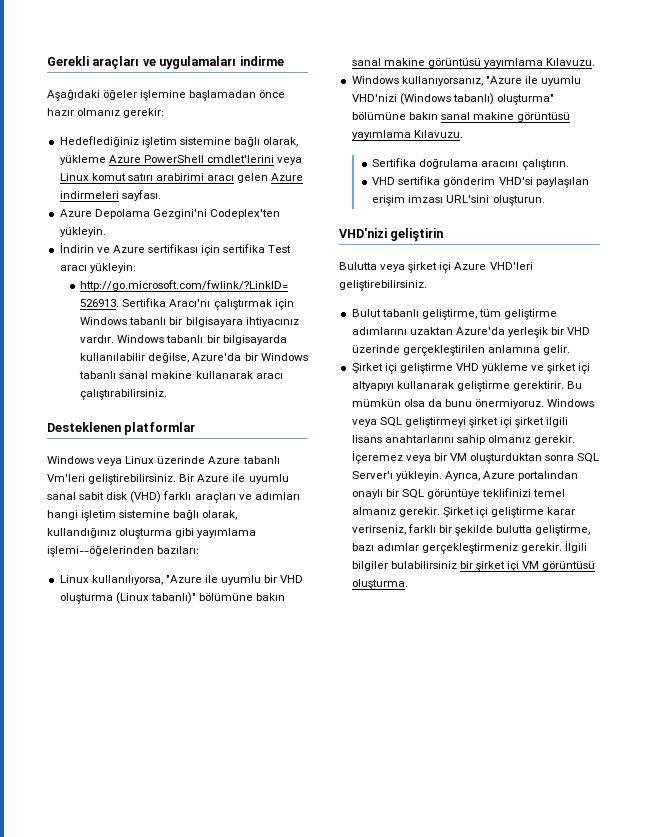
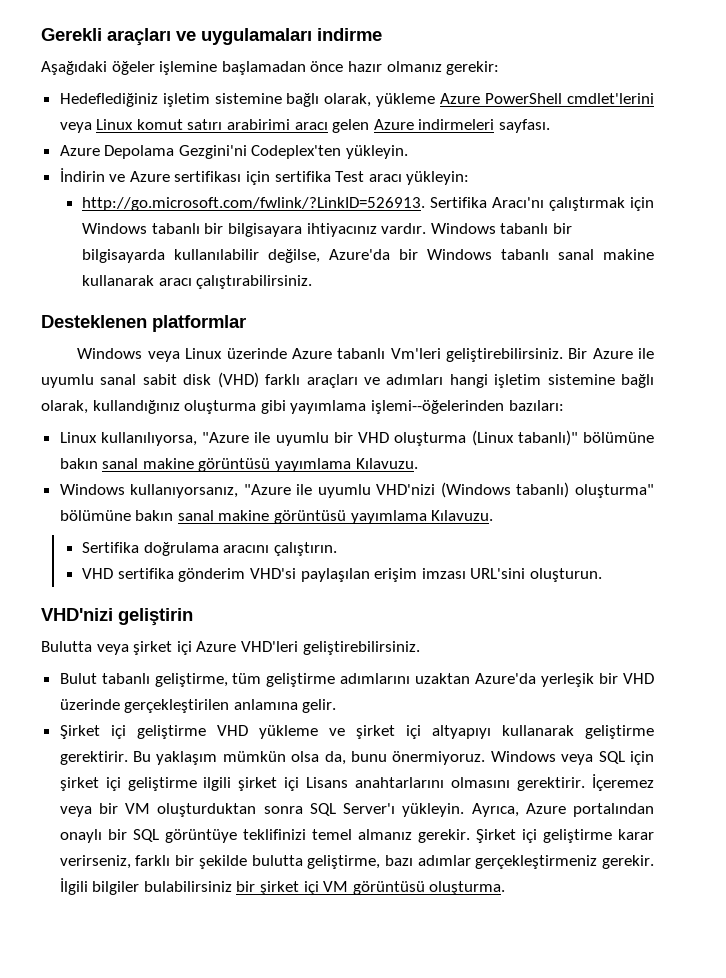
(583, 385) none -> [156,751,218,765] yaklaşım
[427,399,442,407] da -> [324,751,346,765] da,
[404,417,569,428] [351,435,576,445] geliştirmeyi şirket içi şirket ilgili lisans anahtarlarını sahip olmanız gerekir. -> [629,751,654,765] [59,777,586,791] için şirket içi geliştirme ilgili şirket içi Lisans anahtarlarını olmasını gerektirir.

